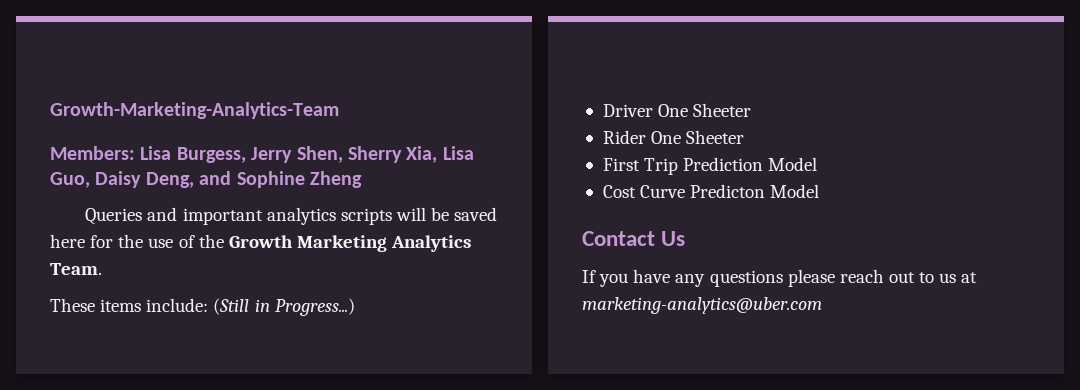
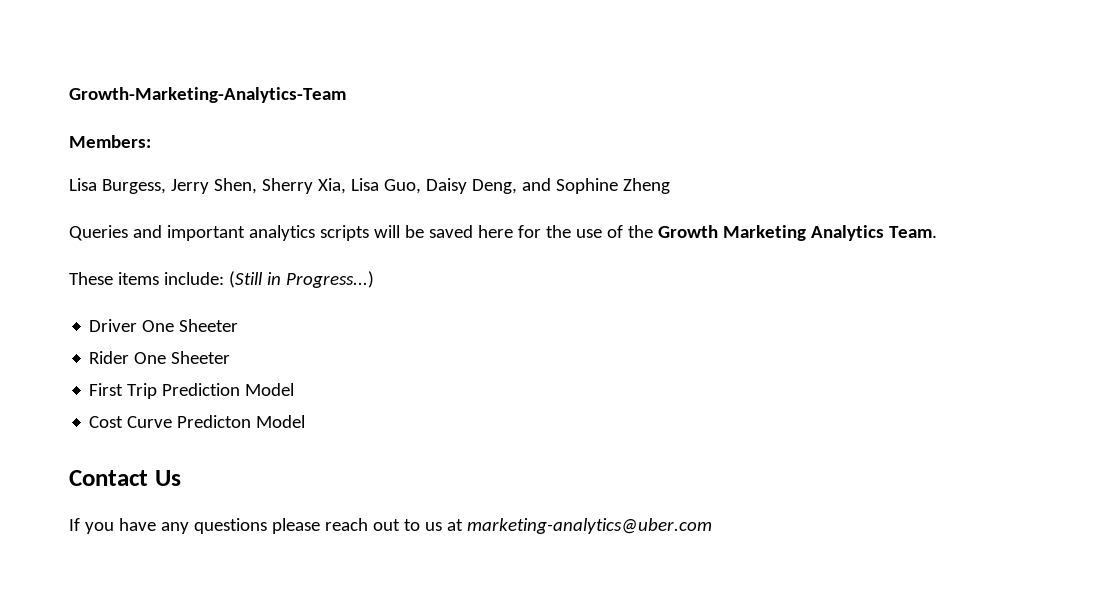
(135, 153) none -> (151, 141) //

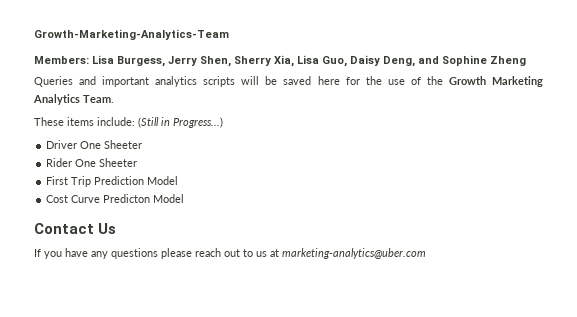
(151, 141) // -> (89, 60) none

